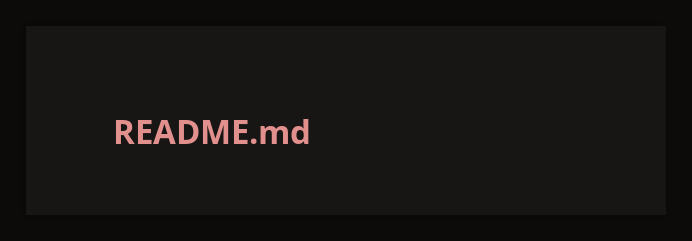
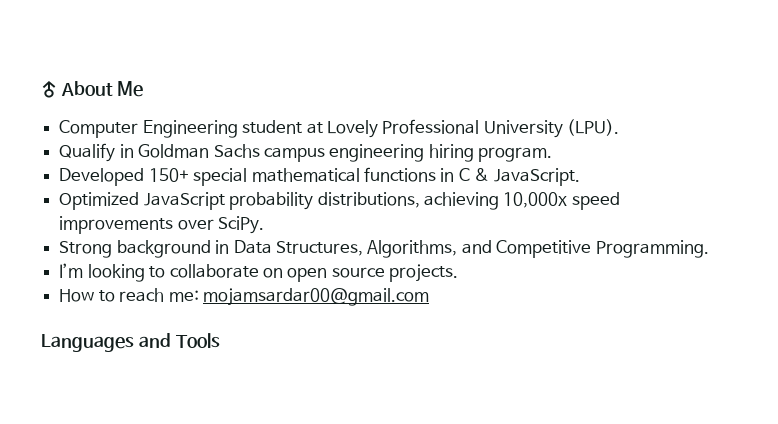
[113,119,311,144] README.md -> [41,80,143,98] [59,119,620,138] [59,143,553,162] [59,167,580,186] [59,192,620,210] [59,216,265,234] [59,240,709,258] [59,263,459,282] [59,288,429,306] [41,333,220,352] ♂ About Me // Computer Engineering student at Lovely Professional University (LPU). // Qualify in Goldman Sachs campus engineering hiring program. // Developed 150+ special mathematical functions in C & JavaScript. // Optimized JavaScript probability distributions, achieving 10,000x speed improvements over SciPy. // Strong background in Data Structures, Algorithms, and Competitive Programming. // I’m looking to collaborate on open source projects. // How to reach me: mojamsardar00@gmail.com // Languages and Tools

